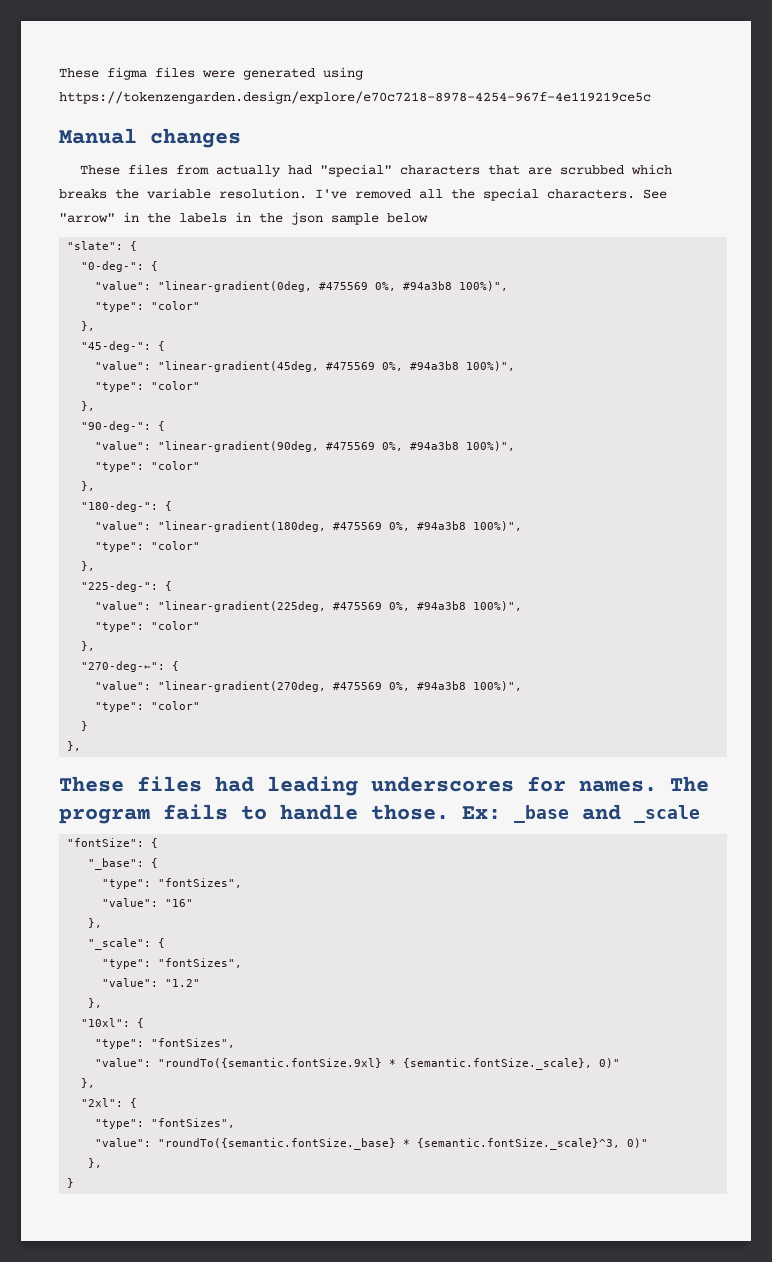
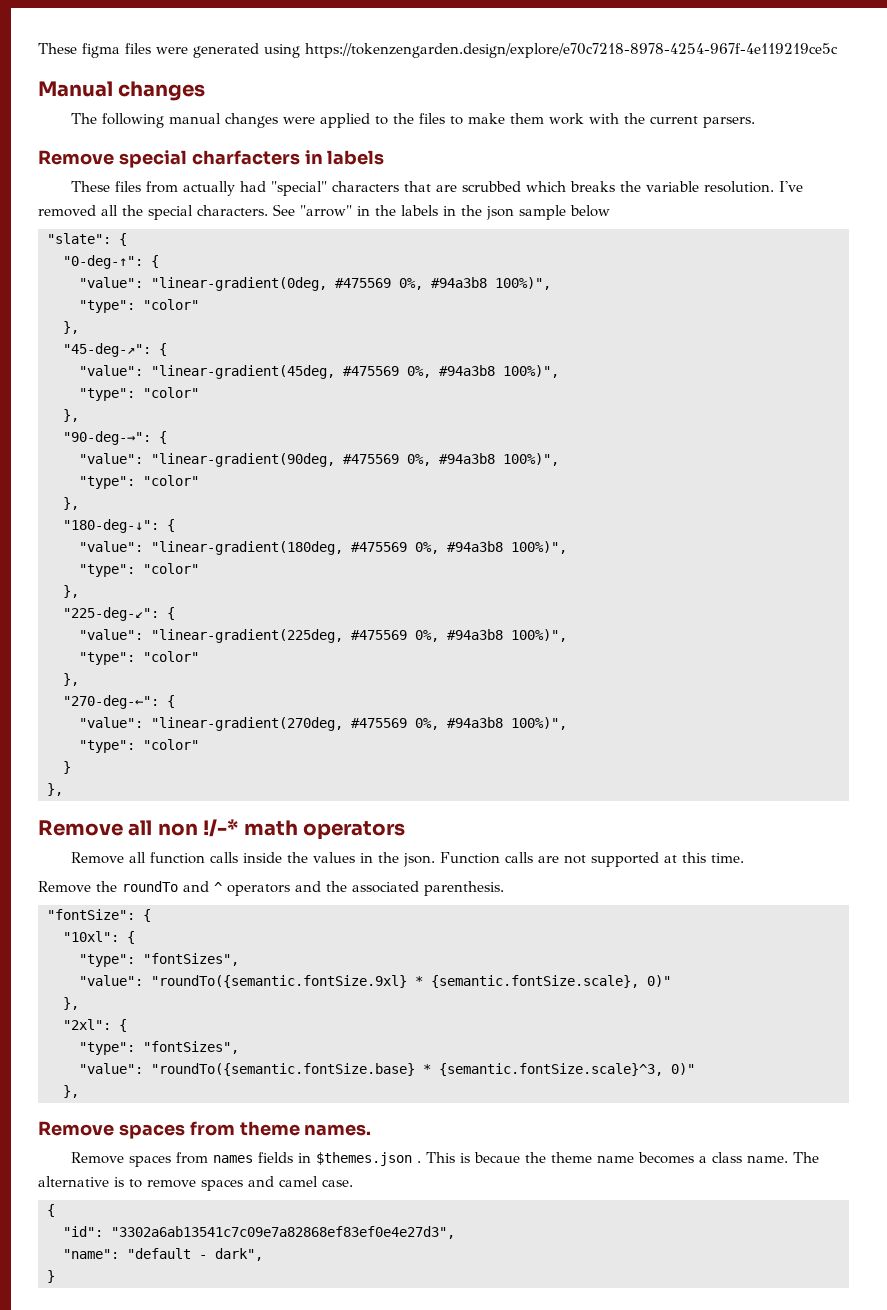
(241, 138) none -> [71,113,756,128] [38,150,385,168] // The following manual changes were applied to the files to make them work with the current parsers. // Remove special charfacters in labels
[81,261,145,272] "0-deg-": -> [63,255,143,269] "0-deg-↑":
[81,341,152,352] "45-deg-": -> [63,343,151,357] "45-deg-↗":
[81,421,152,432] "90-deg-": -> [63,431,151,445] "90-deg-→":
[81,501,159,512] "180-deg-": -> [63,519,159,533] "180-deg-↓":
[81,581,159,592] "225-deg-": -> [63,607,159,621] "225-deg-↙":
[59,776,709,796] [59,804,700,824] [67,838,159,848] [88,858,159,870] [102,878,243,889] [102,898,194,907] [88,918,103,928] [88,938,166,950] [102,958,243,969] [102,978,201,987] [88,998,103,1008] These files had leading underscores for names. The program fails to handle those. Ex: _base and _scale // "fontSize": { // "_base": { // "type": "fontSizes", // "value": "16" // }, // "_scale": { // "type": "fontSizes", // "value": "1.2" // }, -> [38,819,405,840] [71,852,745,867] [38,881,504,896] [47,909,151,922] Remove all non !/-* math operators // Remove all function calls inside the values in the json. Function calls are not supported at this time. // Remove the roundTo and ^ operators and the associated parenthesis. // "fontSize": {
[403,1058,593,1070] {semantic.fontSize._scale}, -> [431,975,639,988] {semantic.fontSize.scale},
[158,1138,649,1150] [88,1158,103,1168] "roundTo({semantic.fontSize._base} * {semantic.fontSize._scale}^3, 0)" // }, -> [151,1063,695,1076] [63,1085,79,1098] [38,1121,372,1139] [71,1152,820,1167] [38,1176,353,1191] [47,1204,55,1217] [63,1226,455,1239] [63,1248,263,1261] "roundTo({semantic.fontSize.base} * {semantic.fontSize.scale}^3, 0)" // }, // Remove spaces from theme names. // Remove spaces from names fields in $themes.json . This is becaue the theme name becomes a class name. The alternative is to remove spaces and camel case. // { // "id": "3302a6ab13541c7c09e7a82868ef83ef0e4e27d3", // "name": "default - dark",

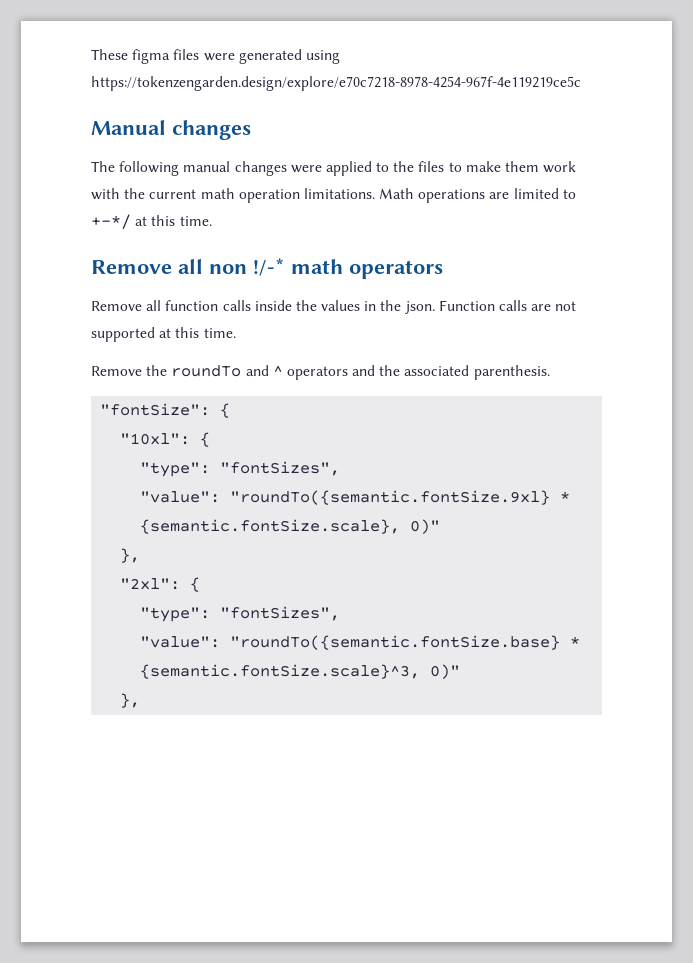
[703,117,756,128] [38,150,385,168] [71,181,804,196] [38,204,610,220] [47,233,127,246] [63,255,159,269] [79,277,551,291] [79,299,199,313] [63,321,79,334] [63,343,167,357] [79,365,559,379] [79,387,199,401] [63,409,79,422] [63,431,167,445] [79,453,559,467] [79,475,199,489] [63,497,79,510] [63,519,175,533] [79,541,567,555] [79,563,199,577] [63,585,79,598] [63,607,175,621] [79,629,567,643] [79,651,199,665] [63,673,79,686] [63,695,175,709] [79,717,567,731] [79,739,199,753] [63,761,71,774] [47,783,63,796] parsers. // Remove special charfacters in labels // These files from actually had "special" characters that are scrubbed which breaks the variable resolution. I've removed all the special characters. See "arrow" in the labels in the json sample below // "slate": { // "0-deg-↑": { // "value": "linear-gradient(0deg, #475569 0%, #94a3b8 100%)", // "type": "color" // }, // "45-deg-↗": { // "value": "linear-gradient(45deg, #475569 0%, #94a3b8 100%)", // "type": "color" // }, // "90-deg-→": { // "value": "linear-gradient(90deg, #475569 0%, #94a3b8 100%)", // "type": "color" // }, // "180-deg-↓": { // "value": "linear-gradient(180deg, #475569 0%, #94a3b8 100%)", // "type": "color" // }, // "225-deg-↙": { // "value": "linear-gradient(225deg, #475569 0%, #94a3b8 100%)", // "type": "color" // }, // "270-deg-←": { // "value": "linear-gradient(270deg, #475569 0%, #94a3b8 100%)", // "type": "color" // } // }, -> [200,188,576,203] [91,214,212,229] math operation limitations. Math operations are limited to +-*/ at this time.
[38,1121,372,1139] [71,1152,820,1167] [38,1176,353,1191] [47,1204,55,1217] [63,1226,455,1239] [63,1248,263,1261] [47,1270,55,1283] // Remove spaces from theme names. // Remove spaces from names fields in $themes.json . This is becaue the theme name becomes a class name. The alternative is to remove spaces and camel case. // { // "id": "3302a6ab13541c7c09e7a82868ef83ef0e4e27d3", // "name": "default - dark", // } -> (141, 700) none

